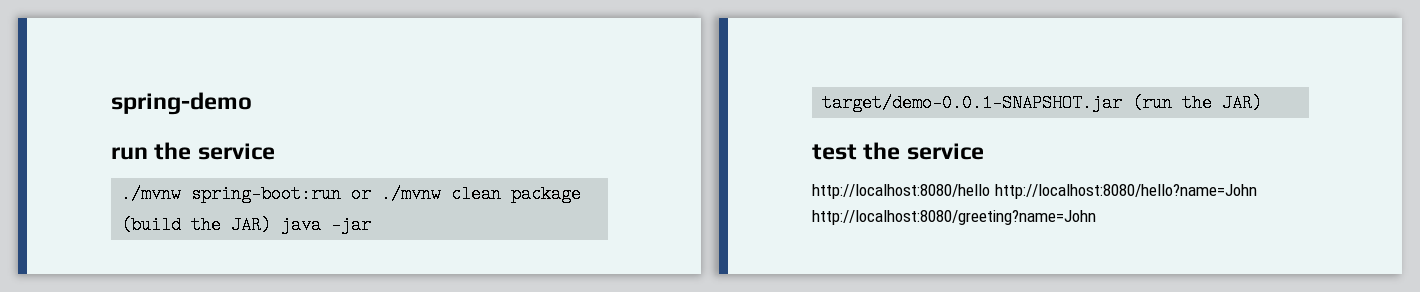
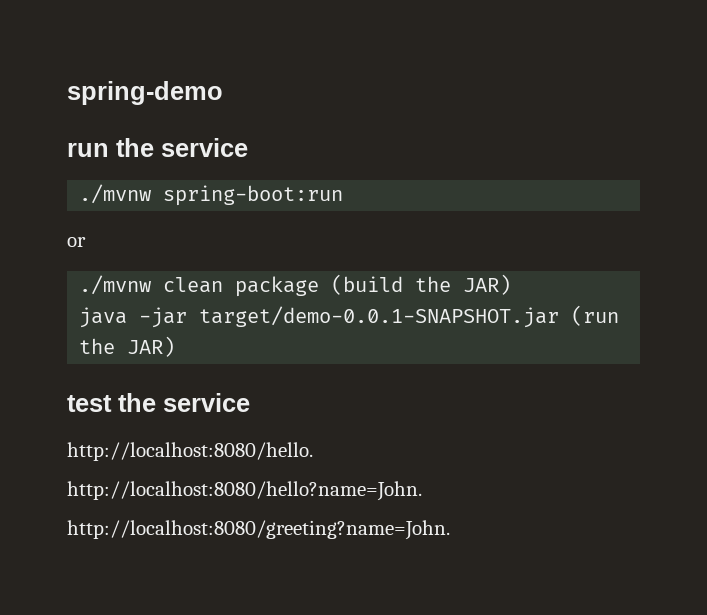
(342, 194) none -> (344, 195) //
(372, 194) none -> (86, 242) //
(272, 225) none -> (512, 284) //
[812,184,1257,199] [812,210,1096,225] http://localhost:8080/hello http://localhost:8080/hello?name=John http://localhost:8080/greeting?name=John -> [67,442,313,461] [67,481,422,501] [67,520,450,540] http://localhost:8080/hello. // http://localhost:8080/hello?name=John. // http://localhost:8080/greeting?name=John.

